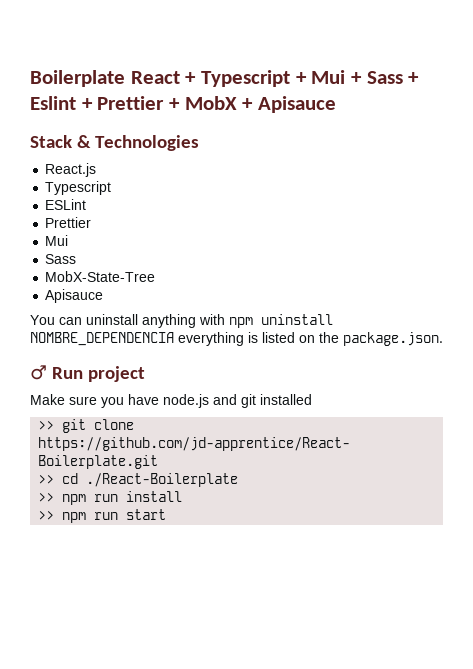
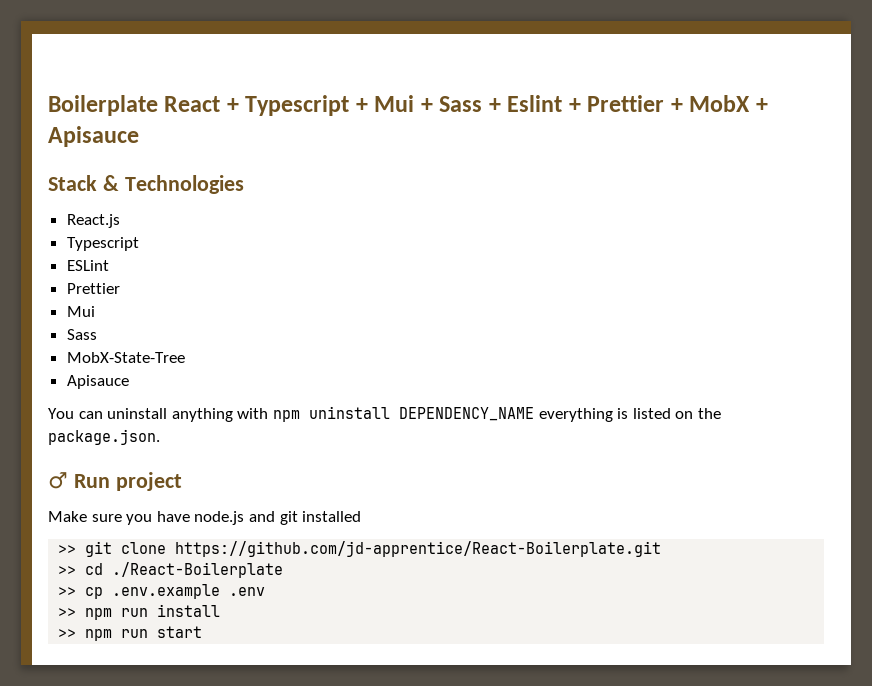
[30,332,174,346] NOMBRE_DEPENDENCIA -> [398,407,534,421] DEPENDENCY_NAME
(239, 480) none -> [58,584,266,599] // >> cp .env.example .env

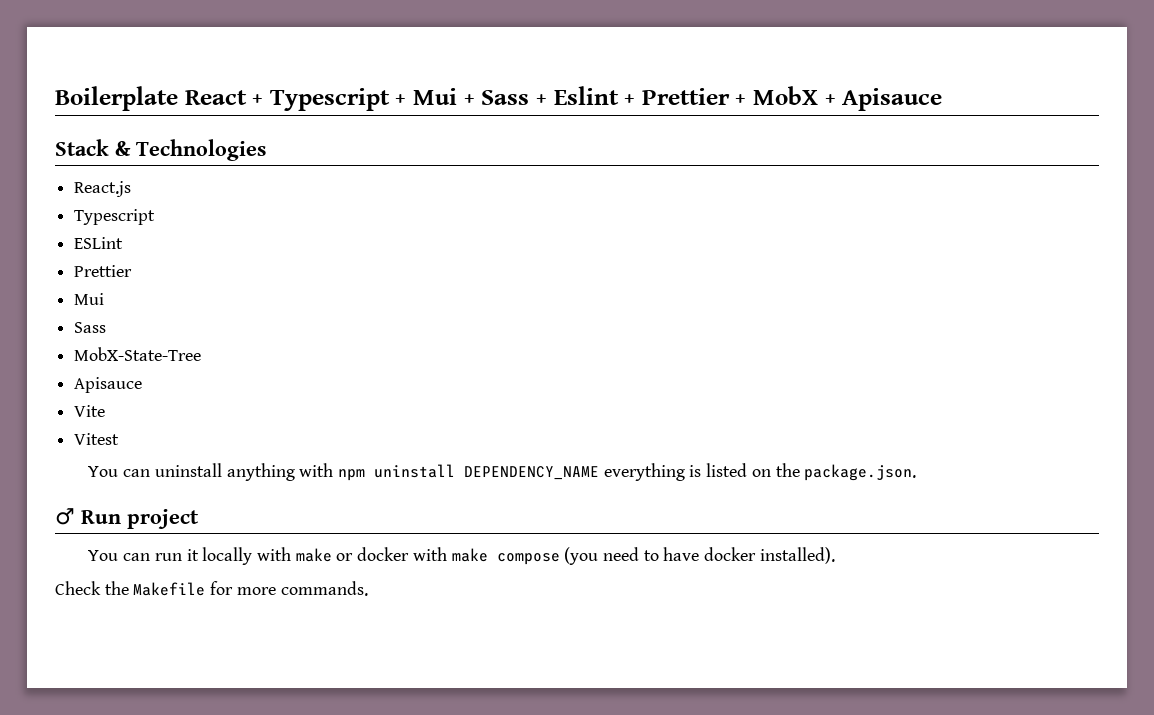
(129, 382) none -> [74,405,106,417] [74,433,120,445] // Vite // Vitest
[48,511,362,525] [58,541,662,557] [58,562,284,578] [58,584,266,599] [58,604,221,620] [58,626,203,641] Make sure you have node.js and git installed // >> git clone https://github.com/jd-apprentice/React-Boilerplate.git // >> cd ./React-Boilerplate // >> cp .env.example .env // >> npm run install // >> npm run start -> [88,547,835,565] [55,581,368,596] You can run it locally with make or docker with make compose (you need to have docker installed). // Check the Makefile for more commands.

